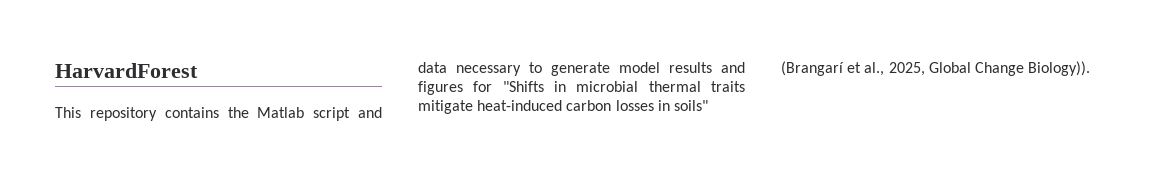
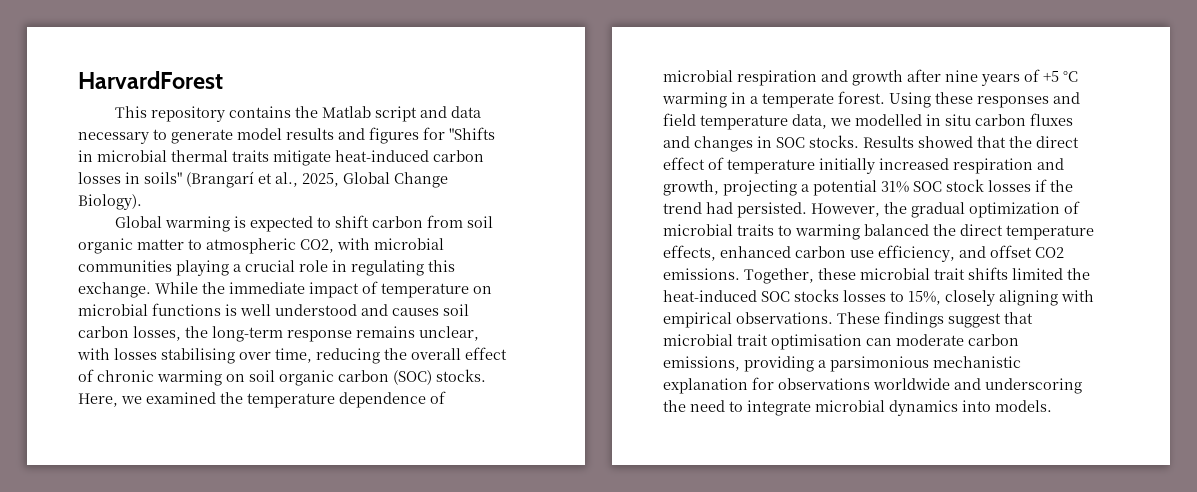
[1028,61,1091,76] Biology)). -> [78,194,142,210] [114,215,493,232] [78,238,444,254] [78,260,455,276] [78,281,492,298] [78,303,469,316] [78,326,479,342] [77,347,507,364] [78,369,486,386] [78,391,446,408] [663,69,1078,86] [662,91,1080,108] [663,113,1073,130] [663,135,1079,152] [663,157,1064,174] [663,179,1073,196] [663,201,1080,218] [663,224,1094,240] [663,245,1064,262] [663,267,1090,284] [663,289,1094,306] [663,311,1033,328] [663,334,1019,350] [663,356,1021,372] [663,377,1082,394] [663,400,1052,416] Biology). // Global warming is expected to shift carbon from soil organic matter to atmospheric CO2, with microbial communities playing a crucial role in regulating this exchange. While the immediate impact of temperature on microbial functions is well understood and causes soil carbon losses, the long-term response remains unclear, with losses stabilising over time, reducing the overall effect of chronic warming on soil organic carbon (SOC) stocks. Here, we examined the temperature dependence of microbial respiration and growth after nine years of +5 °C warming in a temperate forest. Using these responses and field temperature data, we modelled in situ carbon fluxes and changes in SOC stocks. Results showed that the direct effect of temperature initially increased respiration and growth, projecting a potential 31% SOC stock losses if the trend had persisted. However, the gradual optimization of microbial traits to warming balanced the direct temperature effects, enhanced carbon use efficiency, and offset CO2 emissions. Together, these microbial trait shifts limited the heat-induced SOC stocks losses to 15%, closely aligning with empirical observations. These findings suggest that microbial trait optimisation can moderate carbon emissions, providing a parsimonious mechanistic explanation for observations worldwide and underscoring the need to integrate microbial dynamics into models.

